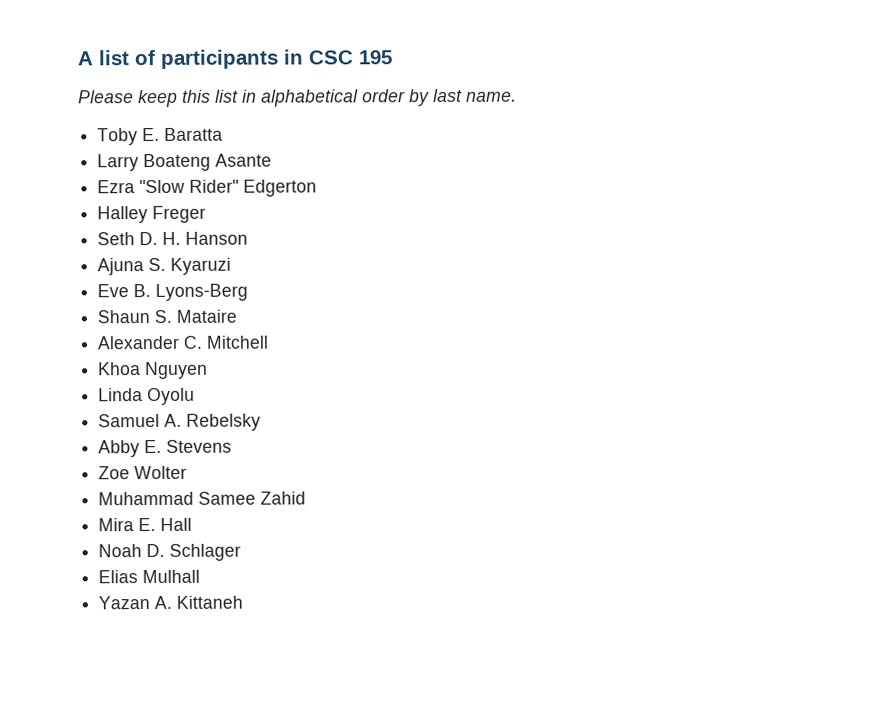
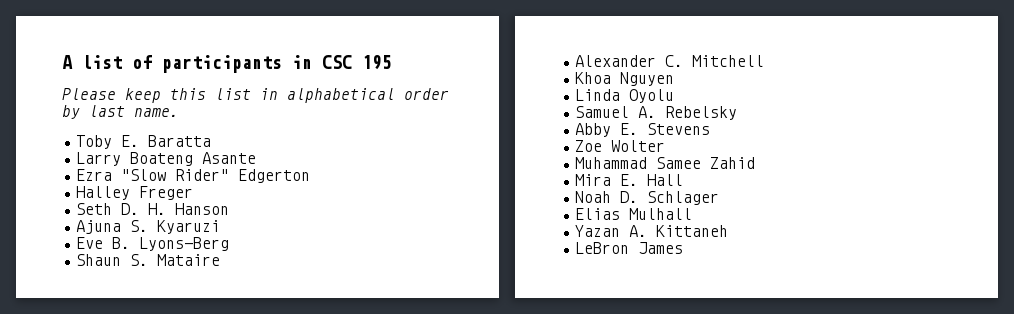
(244, 602) none -> [575,242,684,254] // LeBron James

